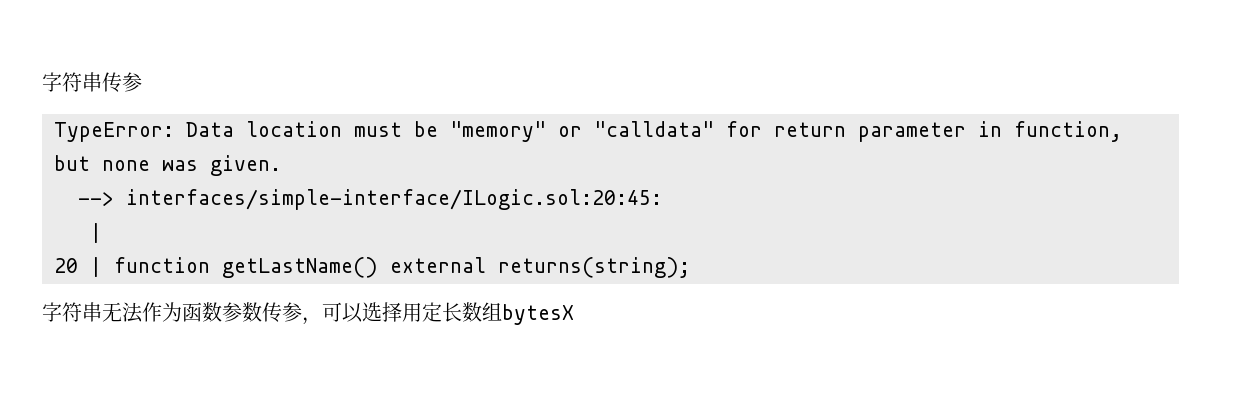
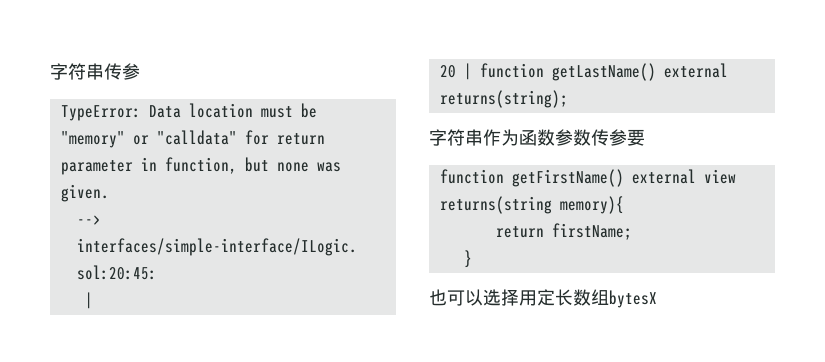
[102,302,143,323] 无法 -> (483, 137) none
[302,317,322,325] ， -> [627,129,645,146] [439,169,736,187] [439,196,624,214] [495,223,632,240] [463,250,472,268] [429,289,447,306] 要 // function getFirstName() external view returns(string memory){ // return firstName; // } // 也

